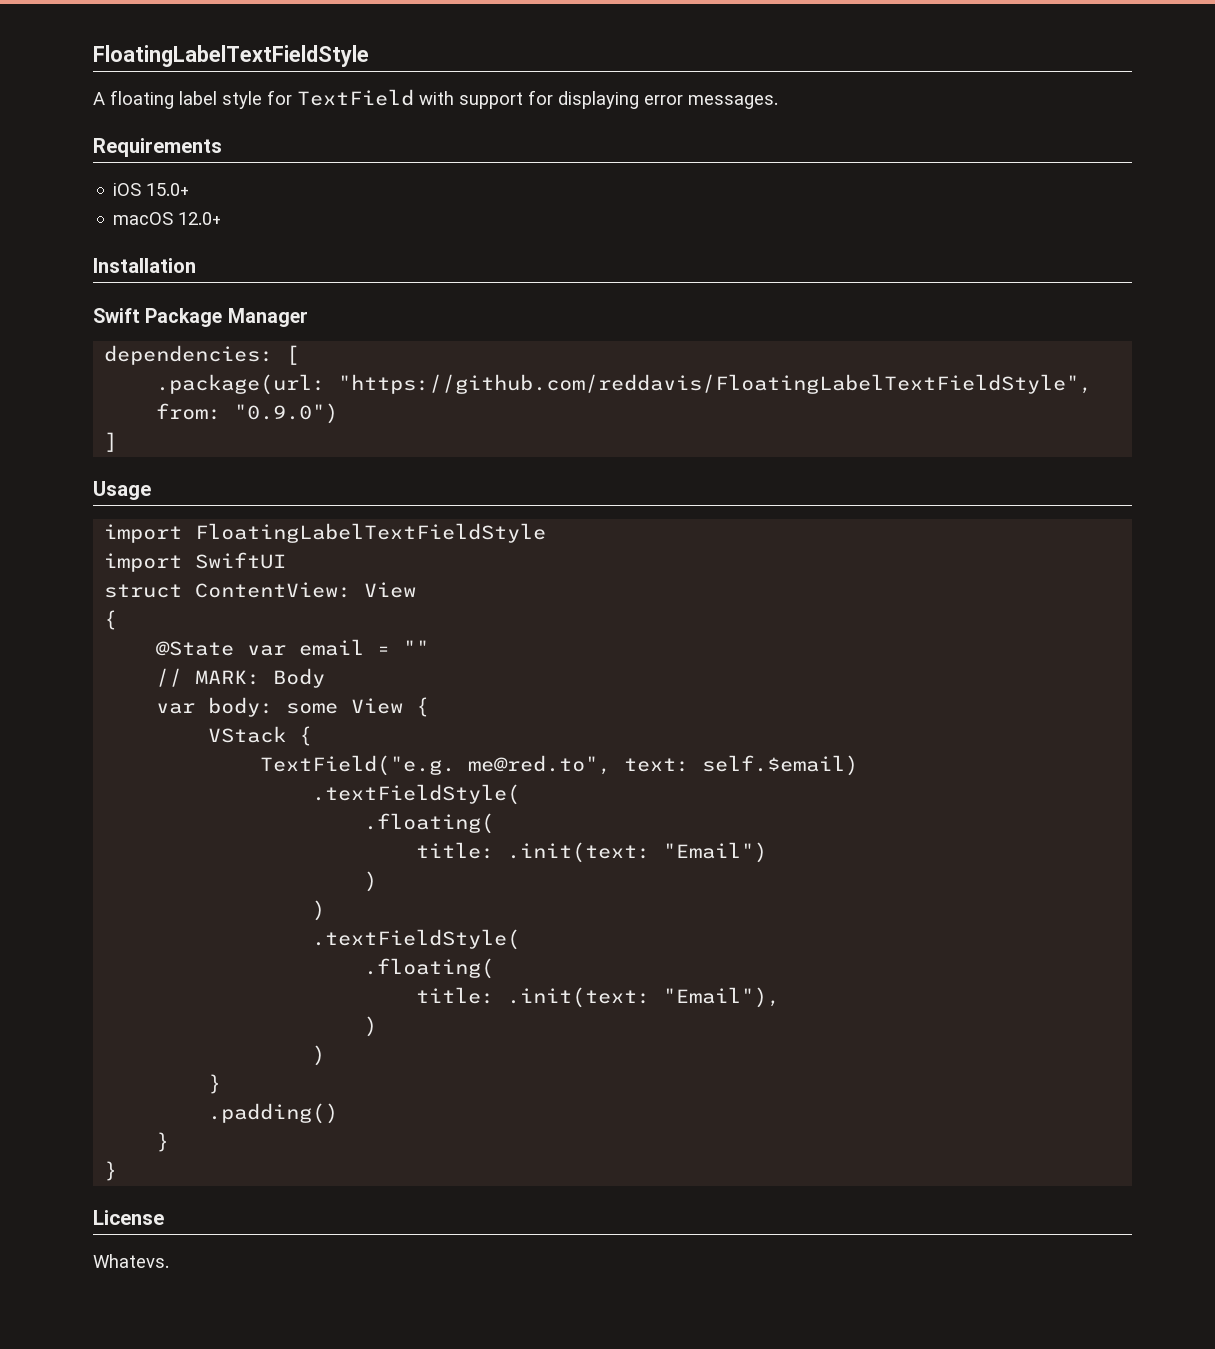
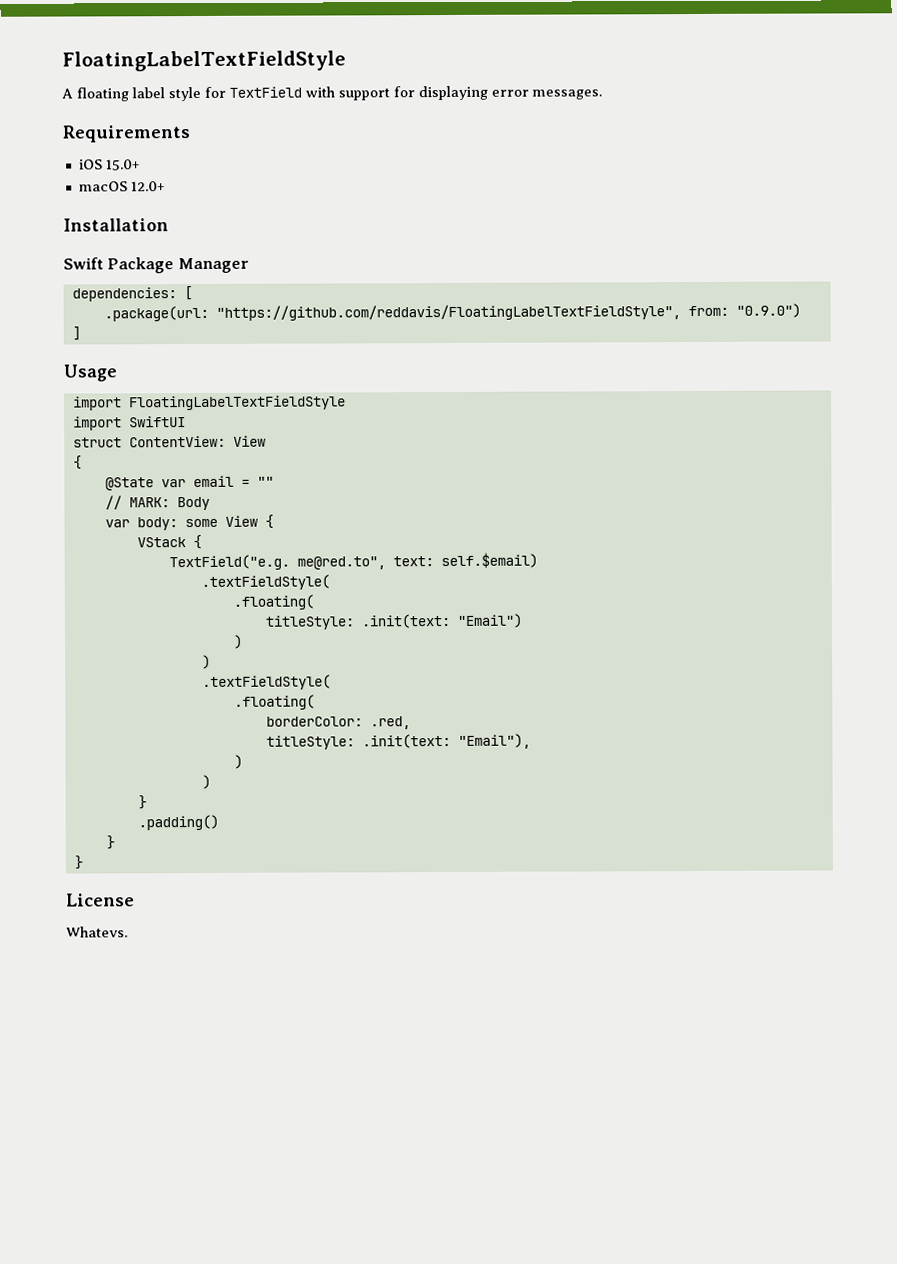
[416,842,495,859] title: -> [264,615,354,630] titleStyle:
[416,987,495,1004] title: -> [265,716,411,730] [265,735,355,750] borderColor: .red, // titleStyle:

